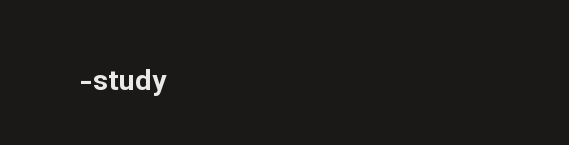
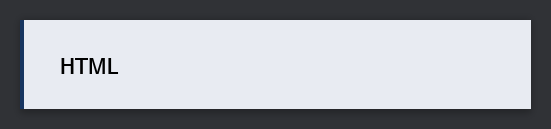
[79,69,167,96] -study -> [60,58,119,74] HTML

